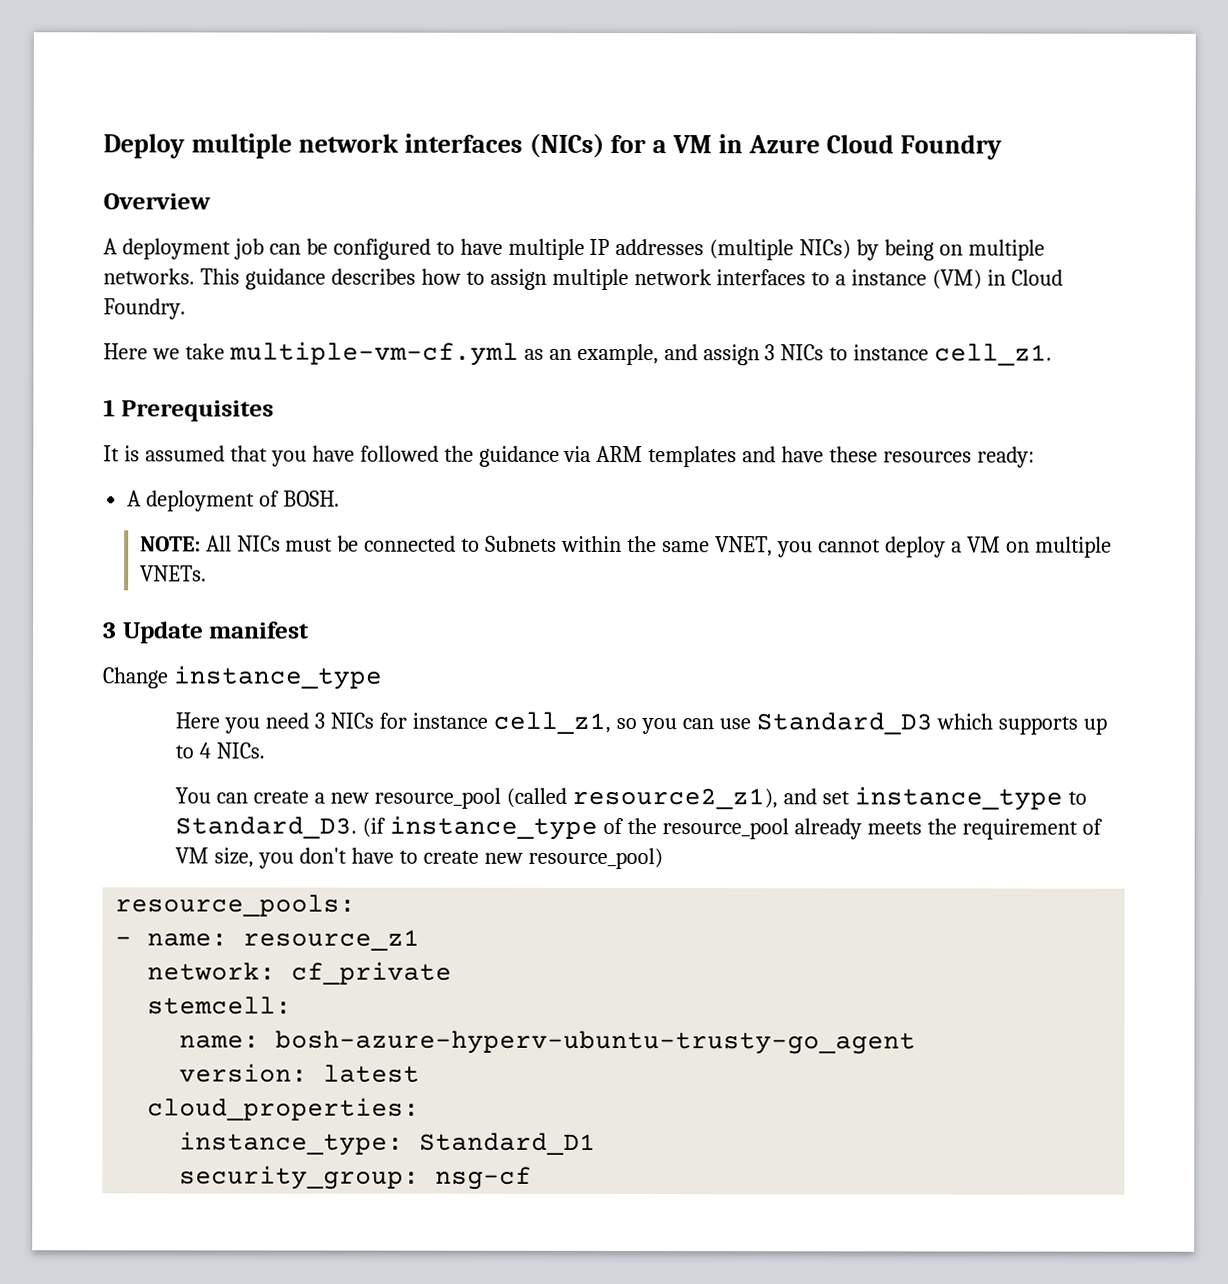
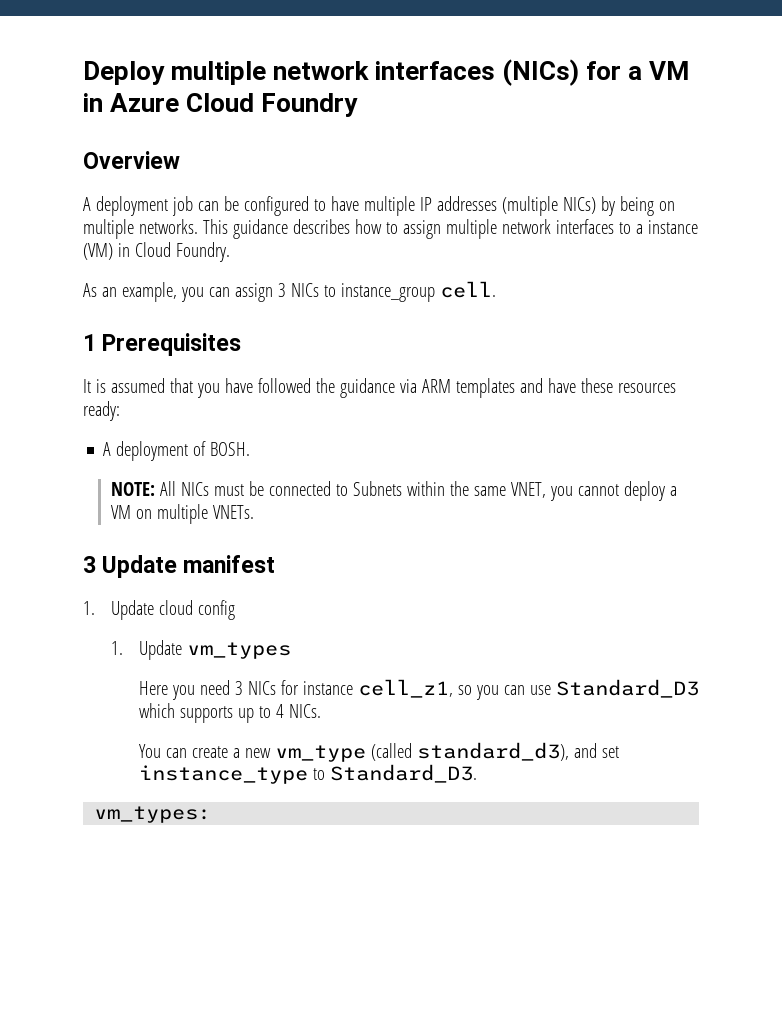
[103,341,698,366] Here we take multiple-vm-cf.yml as an example, and -> [83,282,230,302] As an example, you can
[853,343,1053,366] instance cell_z1. -> [340,281,496,302] instance_group cell.
[102,665,382,690] Change instance_type -> [83,600,235,620] [110,640,291,660] 1. Update cloud config // 1. Update vm_types
[373,787,778,810] resource_pool (called resource2_z1), -> [274,742,569,762] vm_type (called standard_d3),
[362,815,1103,840] [175,847,663,870] [115,894,357,917] [115,929,421,951] [147,961,453,985] [147,996,293,1015] [179,1030,917,1055] [179,1063,421,1083] [147,1097,421,1121] [179,1131,597,1156] [179,1165,533,1190] (if instance_type of the resource_pool already meets the requirement of VM size, you don't have to create new resource_pool) // resource_pools: // - name: resource_z1 // network: cf_private // stemcell: // name: bosh-azure-hyperv-ubuntu-trusty-go_agent // version: latest // cloud_properties: // instance_type: Standard_D1 // security_group: nsg-cf -> [94,806,212,823] // vm_types:

